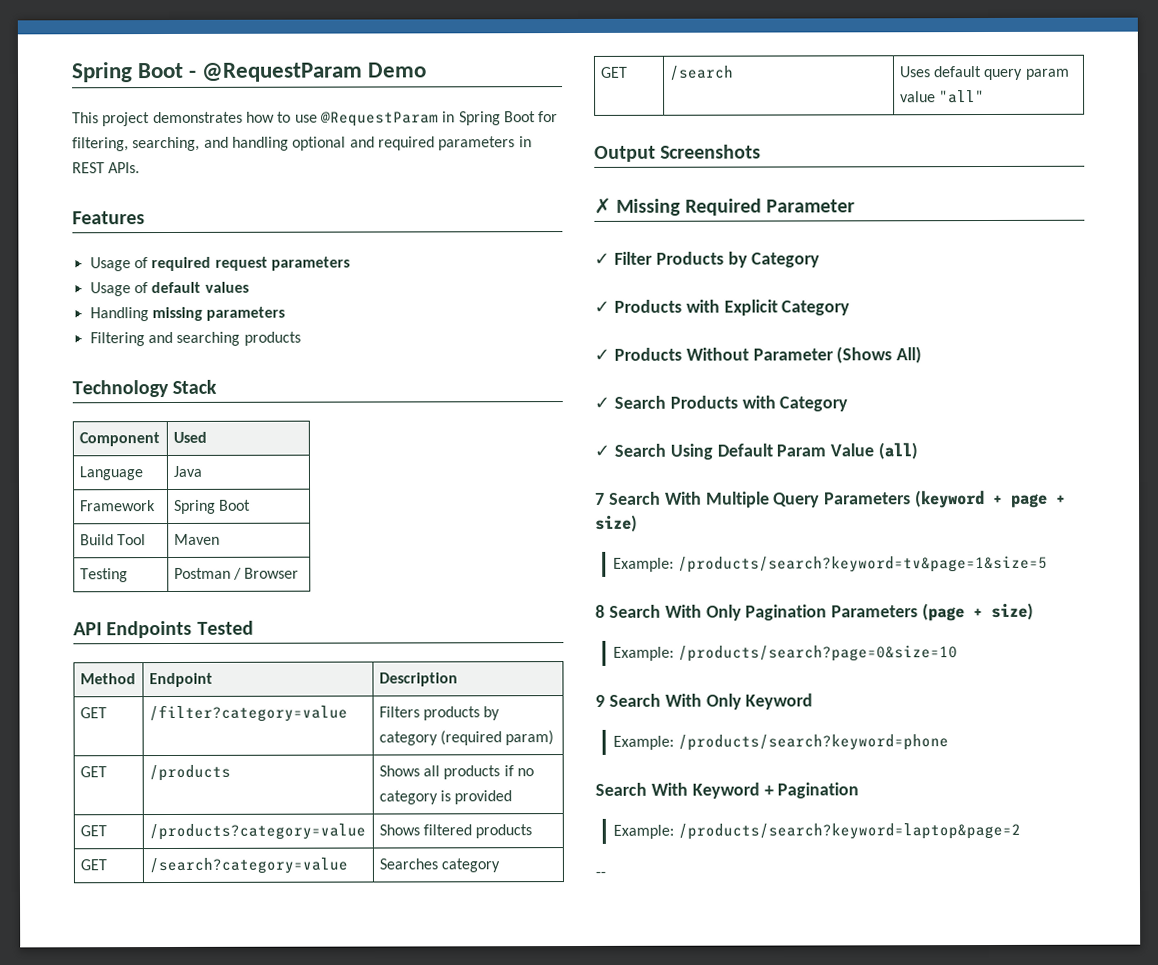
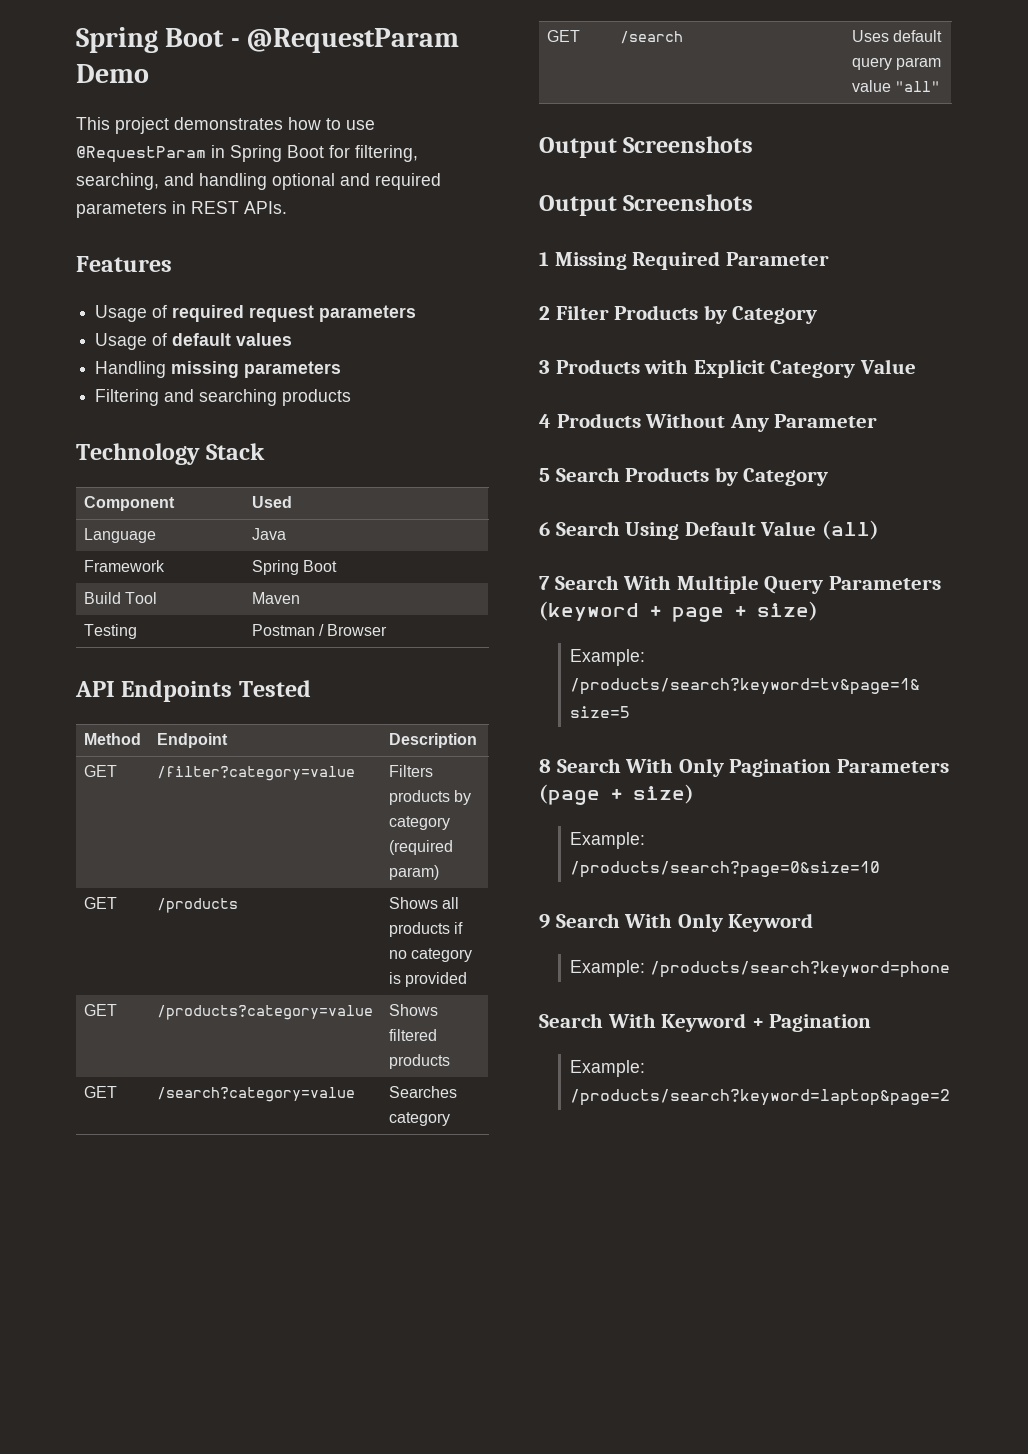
[594,197,612,214] ✗ -> [539,194,754,216] [539,252,549,266] Output Screenshots // 1
[594,252,610,265] ✓ -> [539,306,550,320] 2
[594,300,610,313] ✓ -> [539,360,550,374] 3
[594,348,610,361] // ✓ -> [859,359,916,374] [539,414,551,428] Value // 4
[752,346,923,364] [594,396,610,409] Parameter (Shows All) // ✓ -> [729,414,878,432] [539,468,550,482] Any Parameter // 5
[741,395,849,412] [594,444,610,457] with Category // ✓ -> [714,467,829,486] [539,522,550,536] by Category // 6
[776,444,827,457] Param -> (756, 528) none
[595,871,606,877] // -- -> (951, 1097) none

